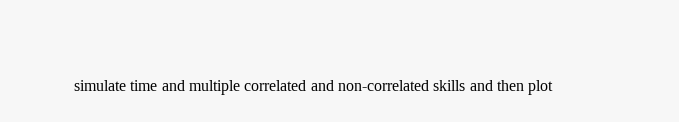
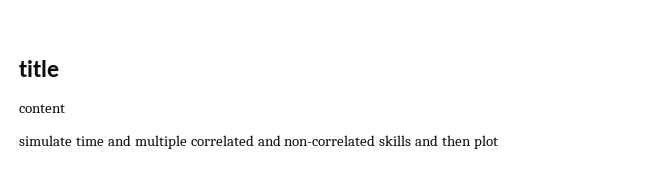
(74, 85) none -> [19,60,59,77] [19,104,65,113] title // content //

